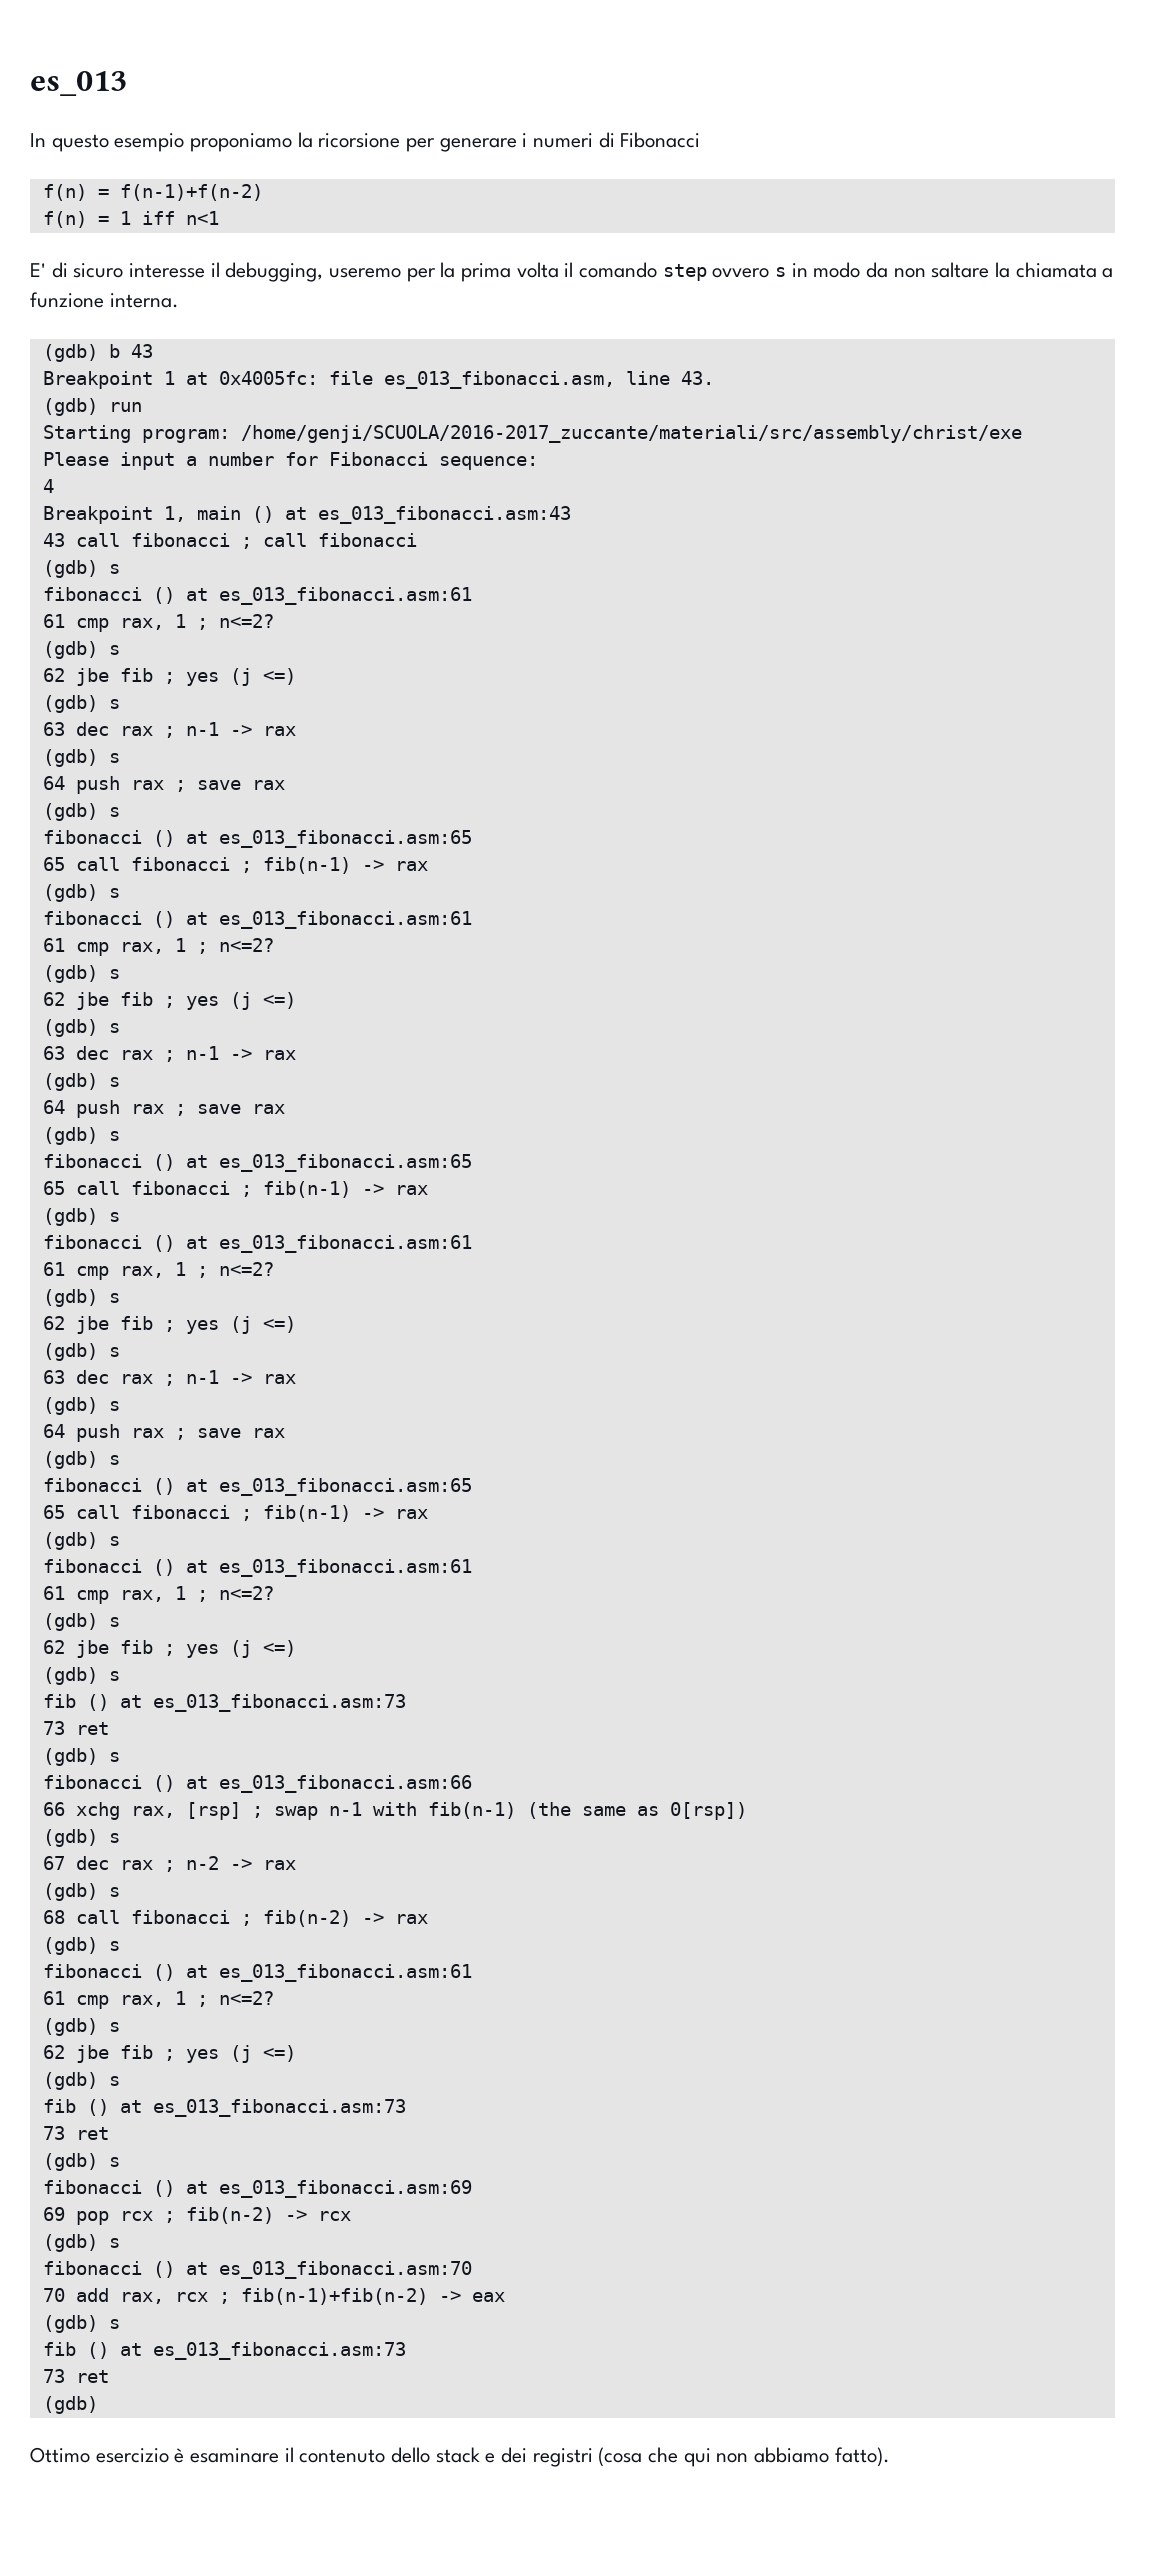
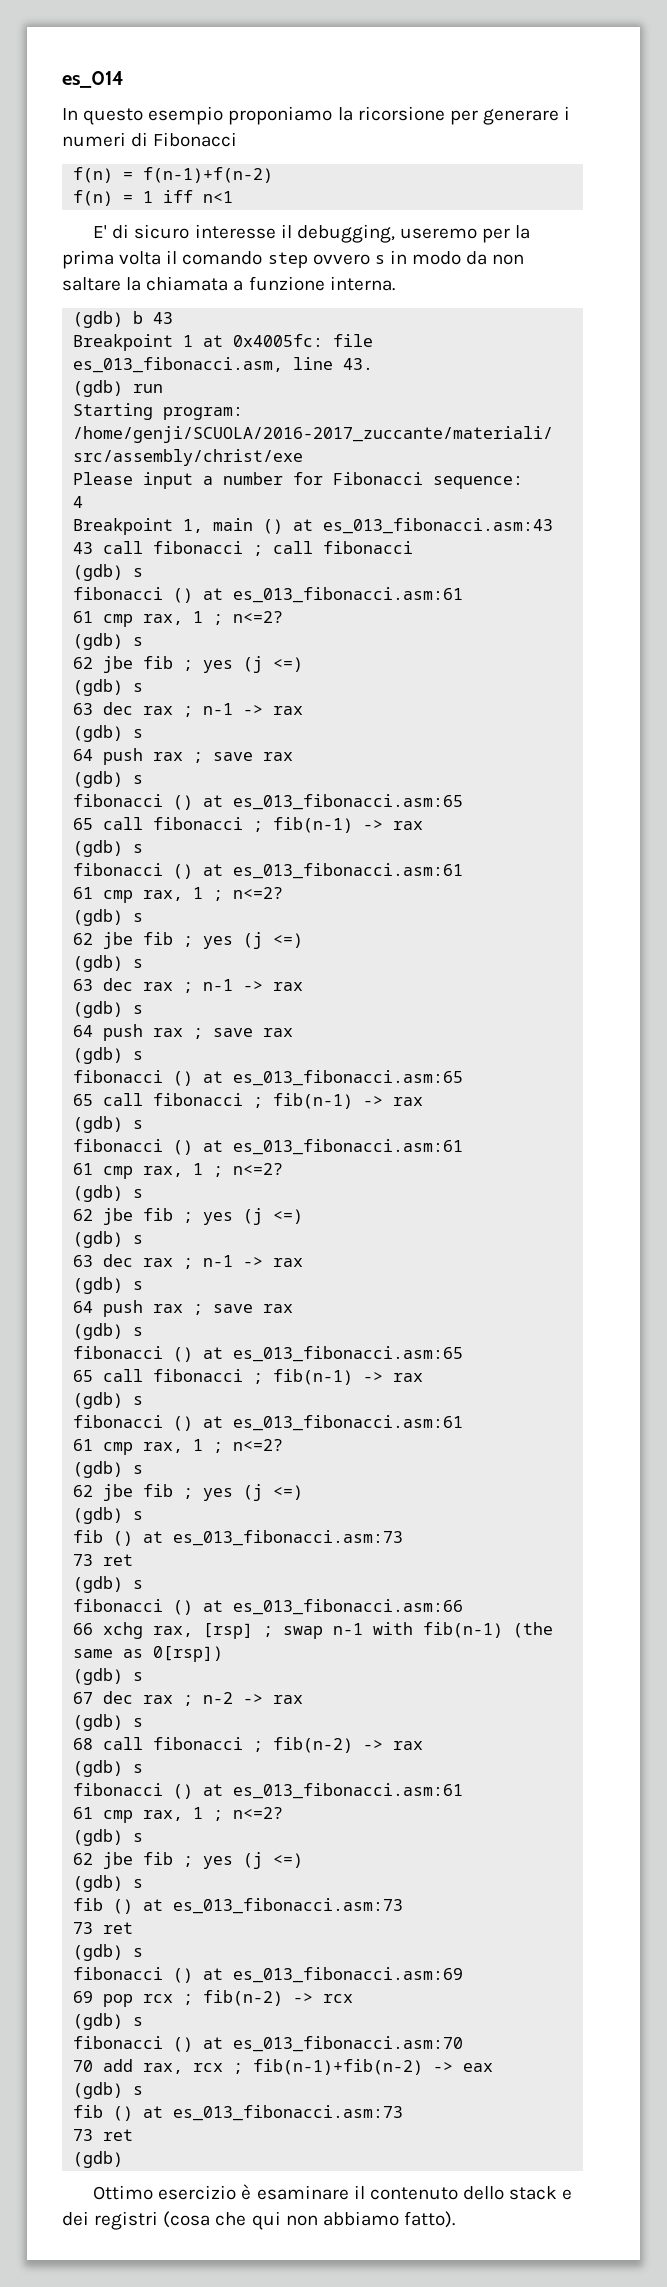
[30,71,127,96] es_013 -> [62,71,124,88] es_014

